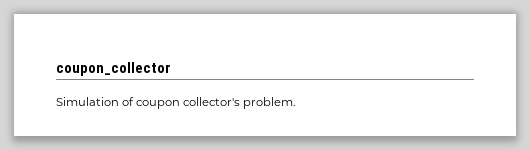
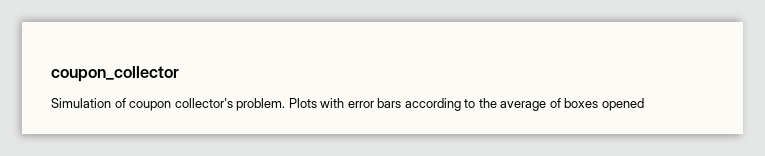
(296, 103) none -> [288,98,644,111] Plots with error bars according to the average of boxes opened

